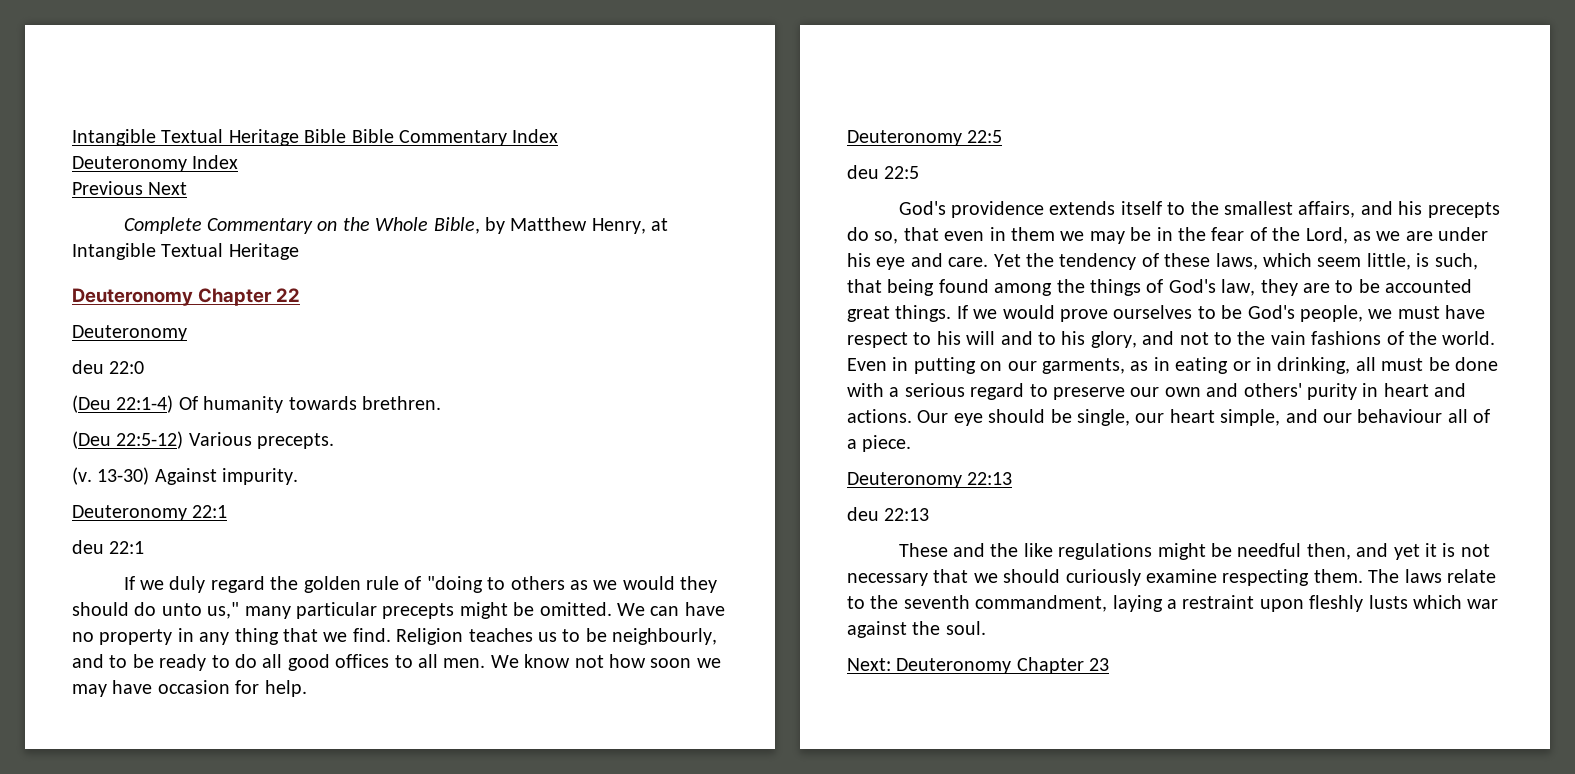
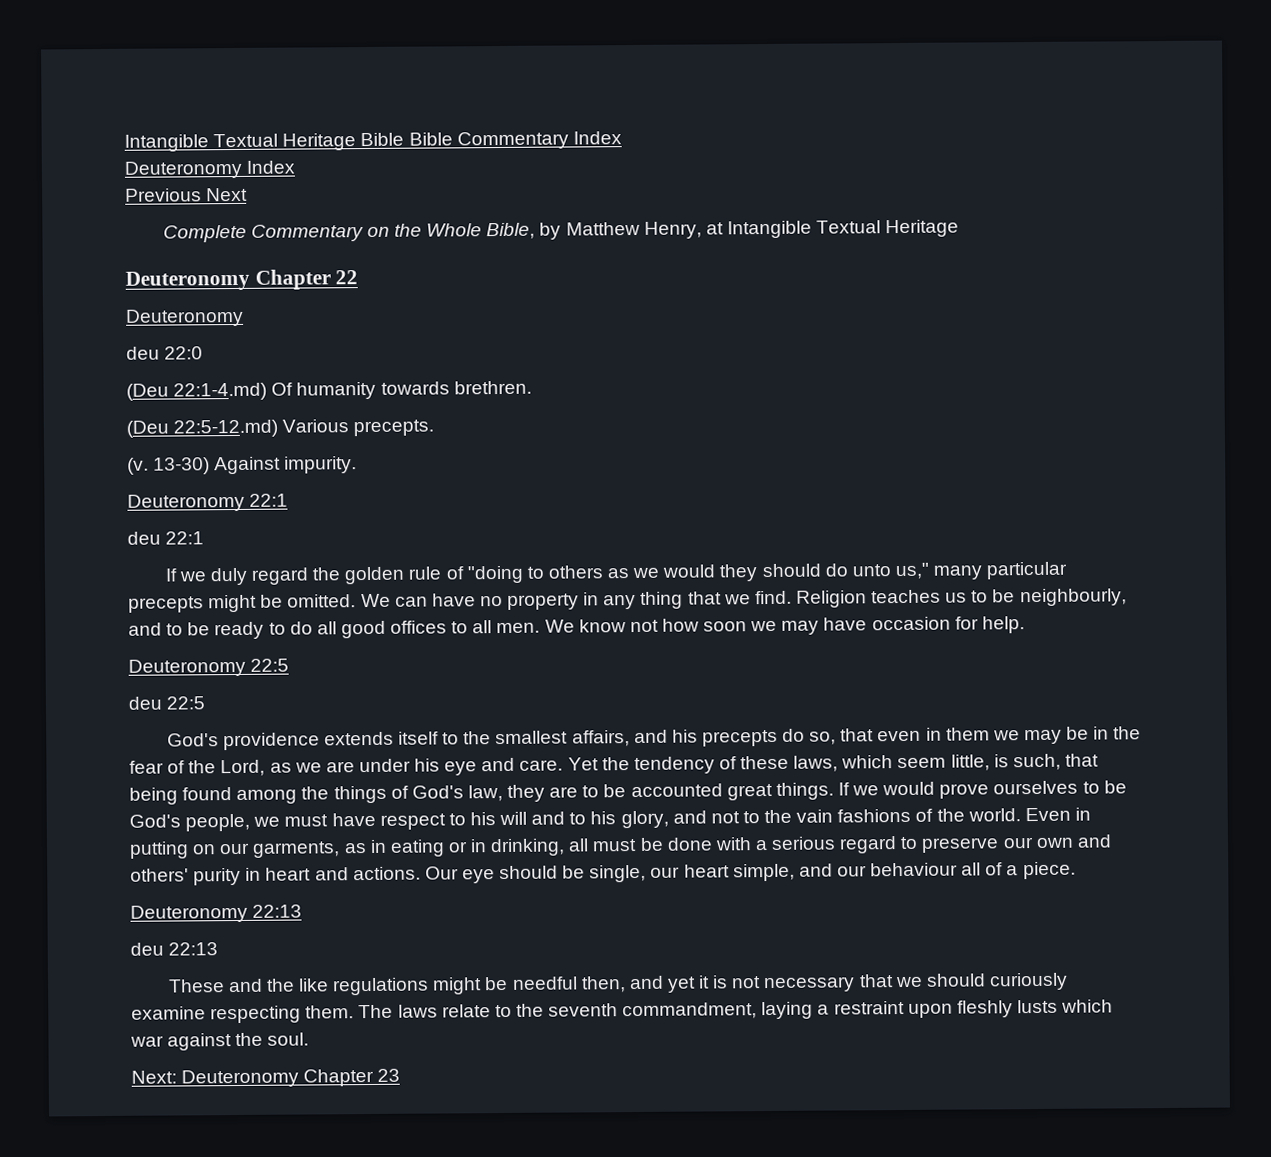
[116,395,174,413] 22:1-4) -> [173,382,268,401] 22:1-4.md)
[116,431,184,449] 22:5-12) -> [173,419,279,438] 22:5-12.md)

